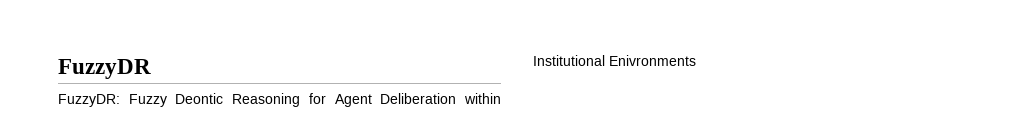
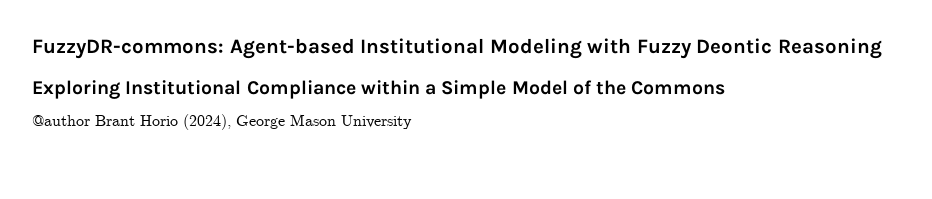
[58,59,151,79] [58,93,502,107] [533,55,696,66] FuzzyDR // FuzzyDR: Fuzzy Deontic Reasoning for Agent Deliberation within Institutional Enivronments -> [32,38,882,59] [32,80,726,99] [32,114,412,130] FuzzyDR-commons: Agent-based Institutional Modeling with Fuzzy Deontic Reasoning // Exploring Institutional Compliance within a Simple Model of the Commons // @author Brant Horio (2024), George Mason University

